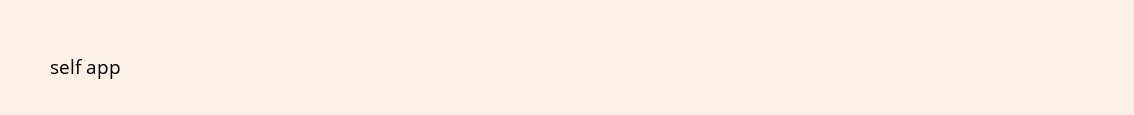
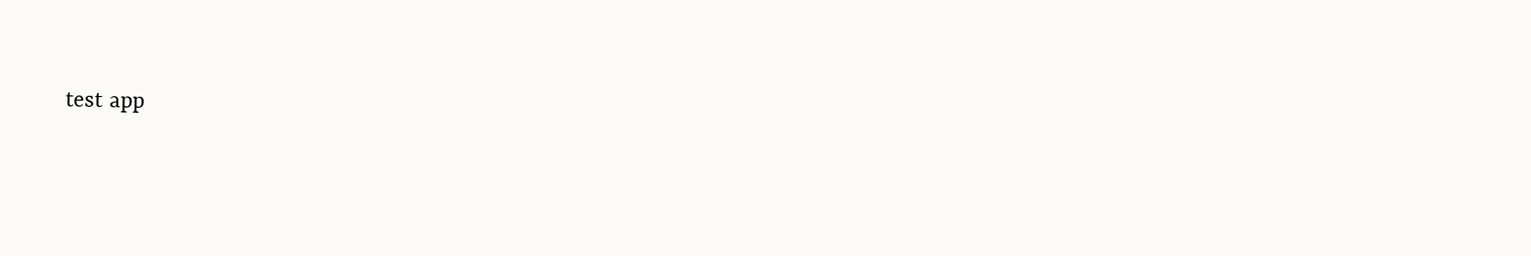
[50,59,83,74] self -> [65,92,104,108] test

